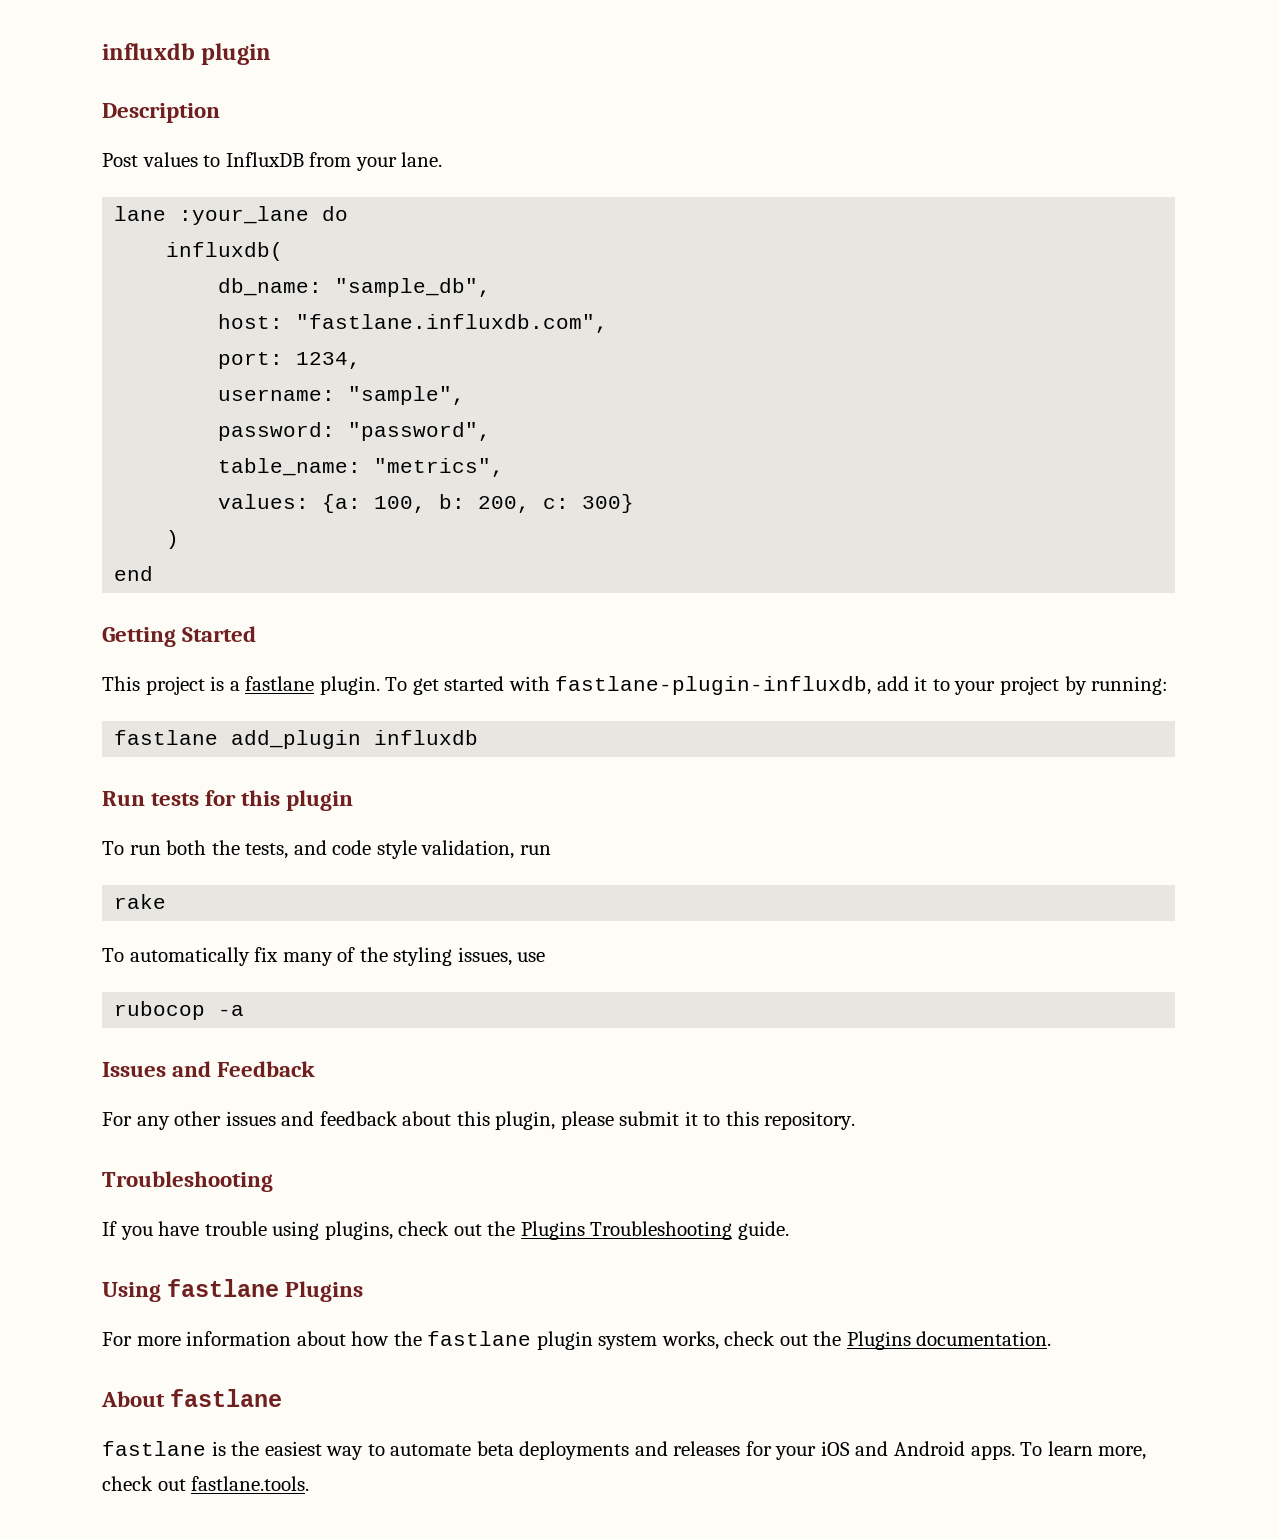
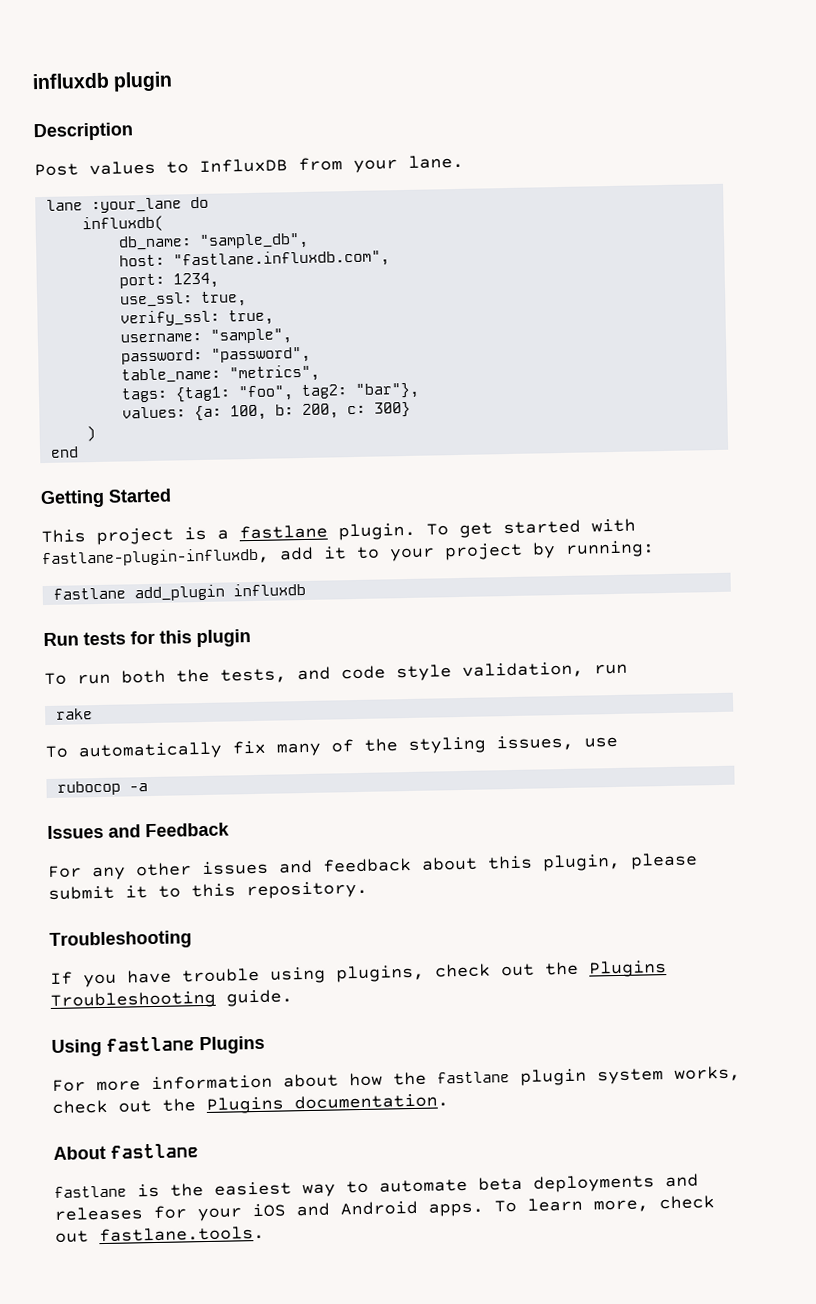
(362, 360) none -> [119,291,247,308] [119,309,274,327] // use_ssl: true, // verify_ssl: true,
(505, 467) none -> [120,382,420,403] // tags: {tag1: "foo", tag2: "bar"},

